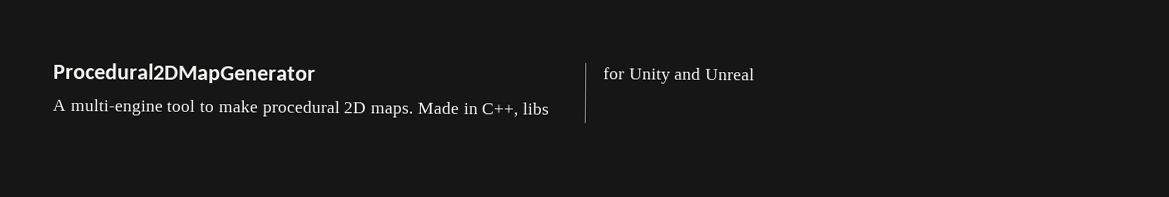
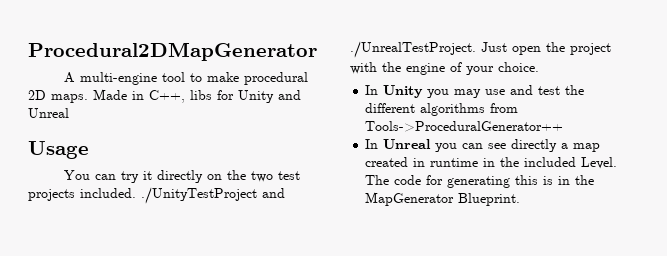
(756, 74) none -> [28,141,89,159] [63,170,300,183] [28,187,285,204] [350,41,611,58] [350,62,539,75] [365,85,585,98] [365,103,519,116] [365,121,564,132] [365,139,601,152] [365,157,618,169] [365,175,595,188] [365,192,521,206] // Usage // You can try it directly on the two test projects included. ./UnityTestProject and ./UnrealTestProject. Just open the project with the engine of your choice. // In Unity you may use and test the different algorithms from Tools->ProceduralGenerator++ // In Unreal you can see directly a map created in runtime in the included Level. The code for generating this is in the MapGenerator Blueprint.

